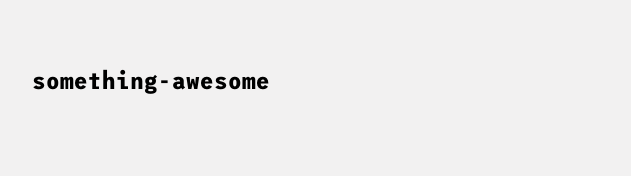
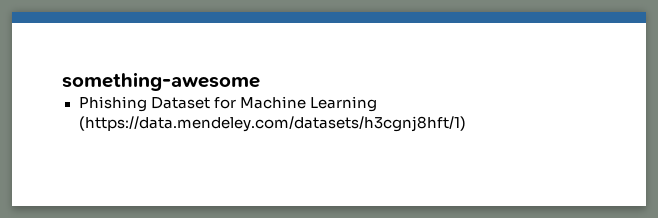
(270, 81) none -> [78,96,377,112] [78,116,466,132] // Phishing Dataset for Machine Learning (https://data.mendeley.com/datasets/h3cgnj8hft/1)

